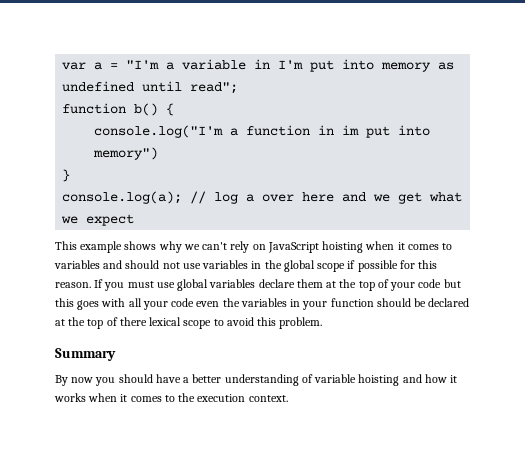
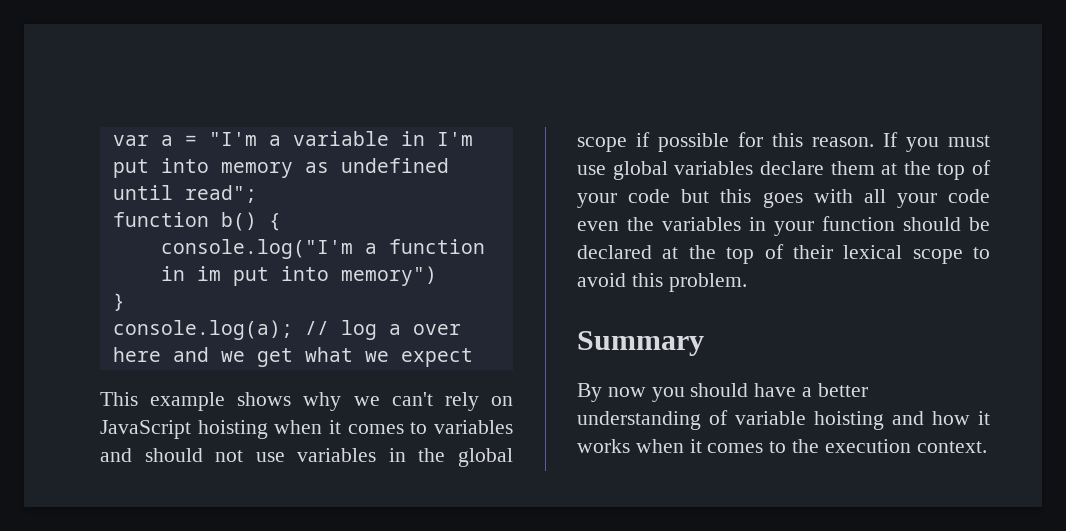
[119,317,147,326] there -> [792,245,833,259] their

